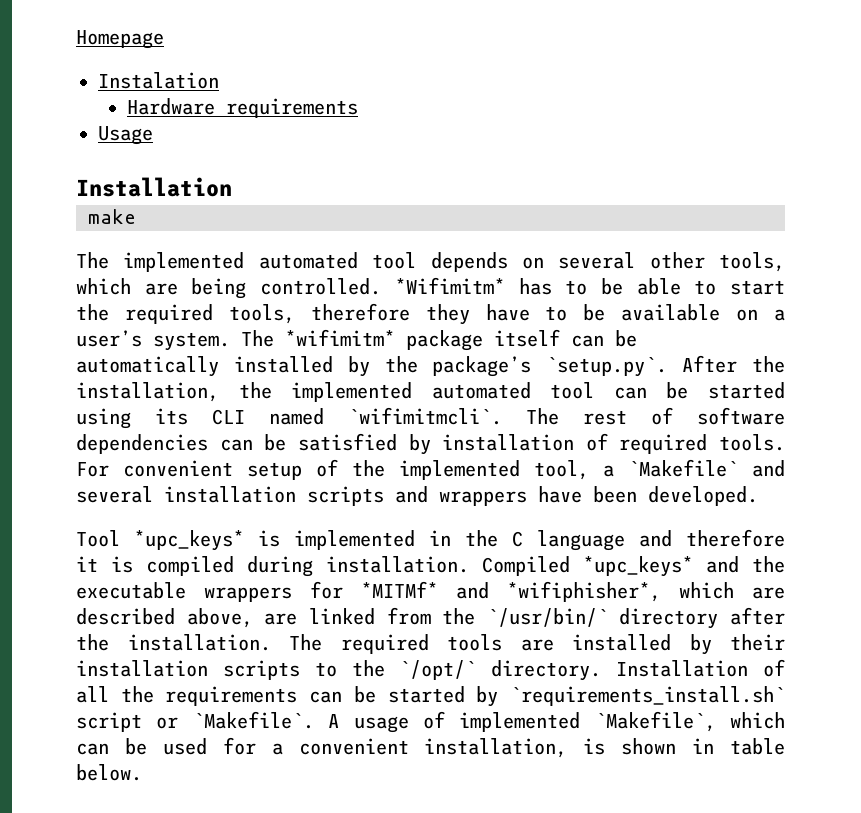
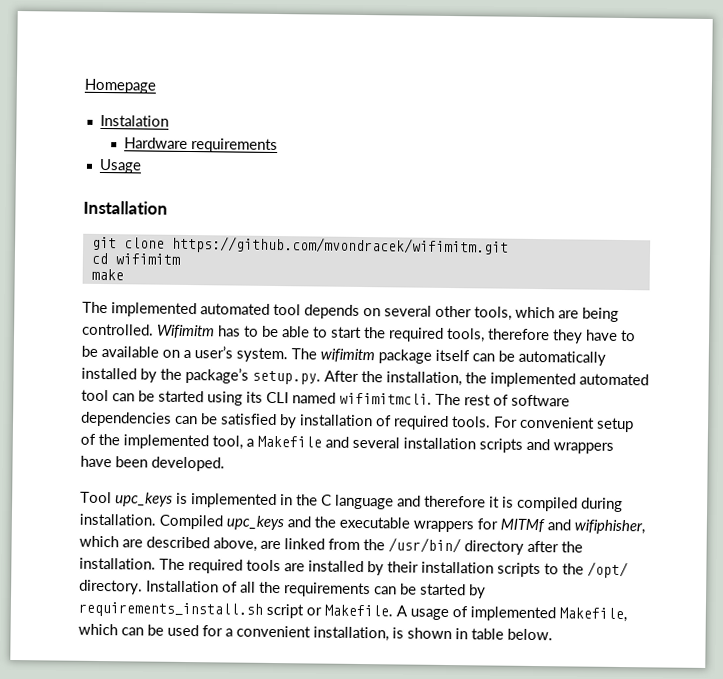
(232, 187) none -> [91,235,509,256] [90,252,180,265] // git clone https://github.com/mvondracek/wifimitm.git // cd wifimitm
[394,277,505,294] *Wifimitm* -> [157,324,215,339] Wifimitm
[285,329,395,346] *wifimitm* -> [320,348,375,363] wifimitm
[546,357,668,377] `setup.py`. -> [252,370,321,385] setup.py.
[348,407,502,425] `wifimitmcli`. -> [339,392,432,405] wifimitmcli.
[628,459,738,477] `Makefile` -> [257,435,322,448] Makefile
[134,530,244,551] *upc_keys* -> [115,492,173,507] upc_keys
[583,556,693,577] *upc_keys* -> [226,515,284,531] upc_keys
[361,581,661,602] *MITMf* and *wifiphisher*, -> [500,518,645,535] MITMf and wifiphisher,
[486,608,608,627] `/usr/bin/` -> [388,537,461,554] /usr/bin/
[399,660,477,680] `/opt/` -> [587,561,628,579] /opt/
[510,686,785,706] `requirements_install.sh` -> [78,601,263,618] requirements_install.sh
[192,711,314,729] `Makefile`. -> [324,604,393,617] Makefile.
[594,711,716,732] `Makefile`, -> [559,607,627,623] Makefile,

